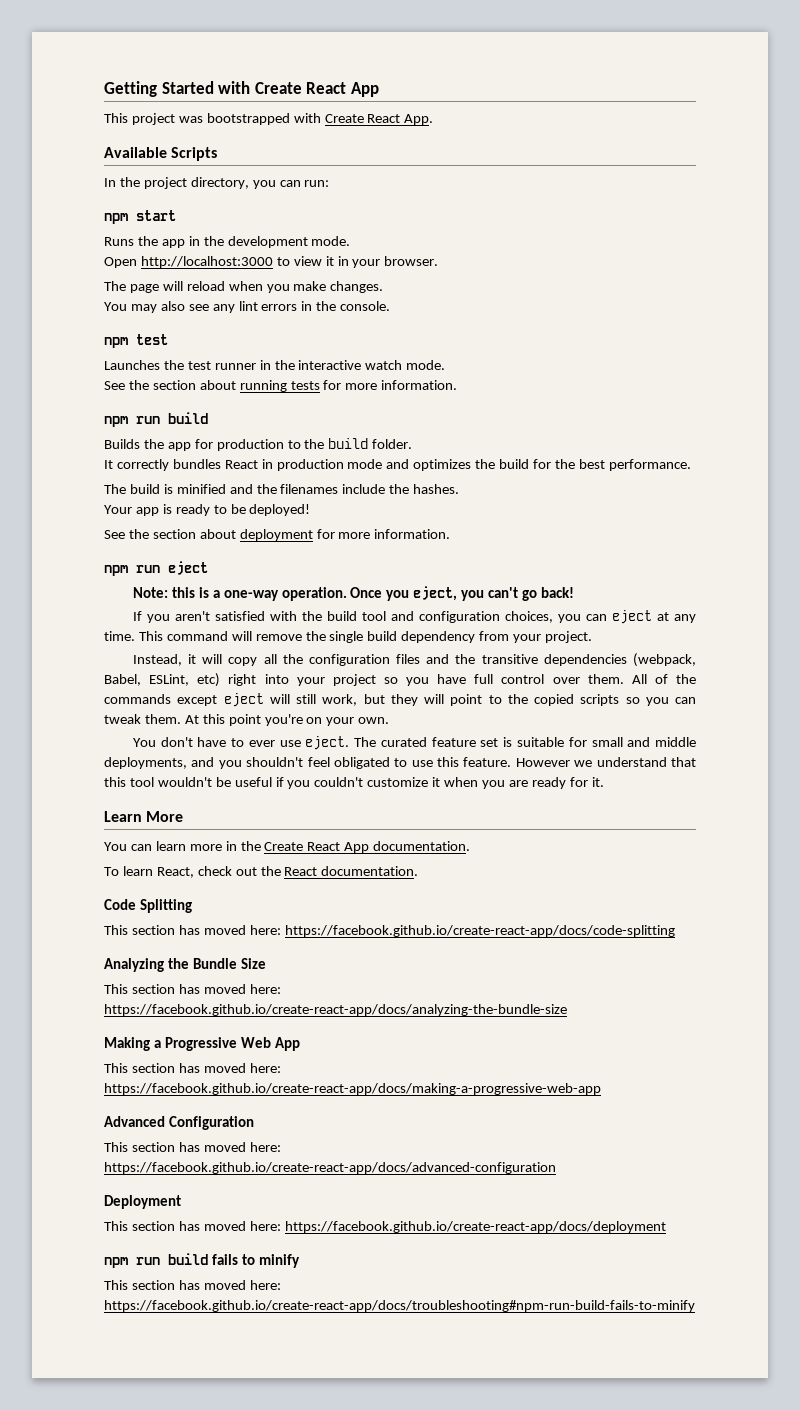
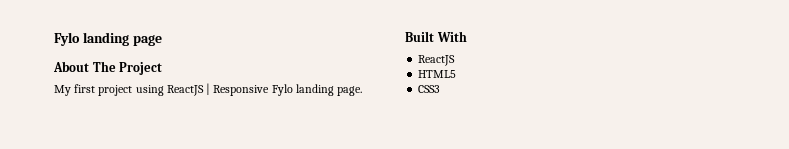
[104,81,379,97] [104,113,434,125] [104,147,218,161] [104,177,330,189] [104,210,176,224] [104,236,351,248] [104,256,439,268] [104,281,384,293] [104,301,391,313] [104,334,168,348] [104,360,446,370] [104,380,458,392] [104,412,208,427] [104,438,413,451] [104,459,691,471] [104,484,460,494] [104,504,311,516] [104,529,451,541] [104,561,208,576] [132,586,574,601] [132,610,696,624] [104,631,593,643] [132,653,696,667] [104,673,696,687] [104,693,696,707] [104,714,390,726] [132,736,696,750] [104,757,696,769] [104,777,604,789] [104,811,184,822] [104,841,471,853] [104,866,419,878] [104,899,193,913] [104,925,675,937] [104,958,267,972] [104,984,281,994] [104,1004,567,1016] [104,1037,301,1051] [104,1063,281,1073] [104,1083,601,1095] [104,1116,255,1130] [104,1142,281,1152] [104,1162,556,1174] [104,1195,181,1209] [104,1221,666,1233] [104,1253,301,1268] [104,1280,281,1290] [104,1300,695,1312] Getting Started with Create React App // This project was bootstrapped with Create React App. // Available Scripts // In the project directory, you can run: // npm start // Runs the app in the development mode. // Open http://localhost:3000 to view it in your browser. // The page will reload when you make changes. // You may also see any lint errors in the console. // npm test // Launches the test runner in the interactive watch mode. // See the section about running tests for more information. // npm run build // Builds the app for production to the build folder. // It correctly bundles React in production mode and optimizes the build for the best performance. // The build is minified and the filenames include the hashes. // Your app is ready to be deployed! // See the section about deployment for more information. // npm run eject // Note: this is a one-way operation. Once you eject, you can't go back! // If you aren't satisfied with the build tool and configuration choices, you can eject at any time. This command will remove the single build dependency from your project. // Instead, it will copy all the configuration files and the transitive dependencies (webpack, Babel, ESLint, etc) right into your project so you have full control over them. All of the commands except eject will still work, but they will point to the copied scripts so you can tweak them. At this point you're on your own. // You don't have to ever use eject. The curated feature set is suitable for small and middle deployments, and you shouldn't feel obligated to use this feature. However we understand that this tool wouldn't be useful if you couldn't customize it when you are ready for it. // Learn More // You can learn more in the Create React App documentation. // To learn React, check out the React documentation. // Code Splitting // This section has moved here: https://facebook.github.io/create-react-app/docs/code-splitting // Analyzing the Bundle Size // This section has moved here: https://facebook.github.io/create-react-app/docs/analyzing-the-bundle-size // Making a Progressive Web App // This section has moved here: https://facebook.github.io/create-react-app/docs/making-a-progressive-web-app // Advanced Configuration // This section has moved here: https://facebook.github.io/create-react-app/docs/advanced-configuration // Deployment // This section has moved here: https://facebook.github.io/create-react-app/docs/deployment // npm run build fails to minify // This section has moved here: https://facebook.github.io/create-react-app/docs/troubleshooting#npm-run-build-fails-to-minify -> [54,32,162,46] [53,61,163,75] [54,83,363,96] [405,31,467,42] [418,55,456,66] [418,70,457,78] [418,85,441,93] Fylo landing page // About The Project // My first project using ReactJS | Responsive Fylo landing page. // Built With // ReactJS // HTML5 // CSS3

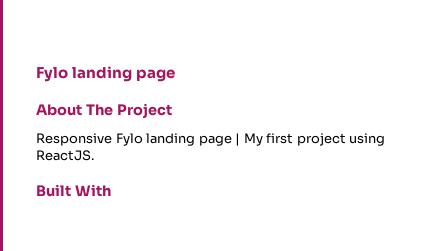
[54,83,363,96] My first project using ReactJS | Responsive Fylo landing page. -> [36,133,386,146] [36,150,94,161] Responsive Fylo landing page | My first project using ReactJS.
[418,55,456,66] [418,70,457,78] [418,85,441,93] // ReactJS // HTML5 // CSS3 -> (111, 190) none

